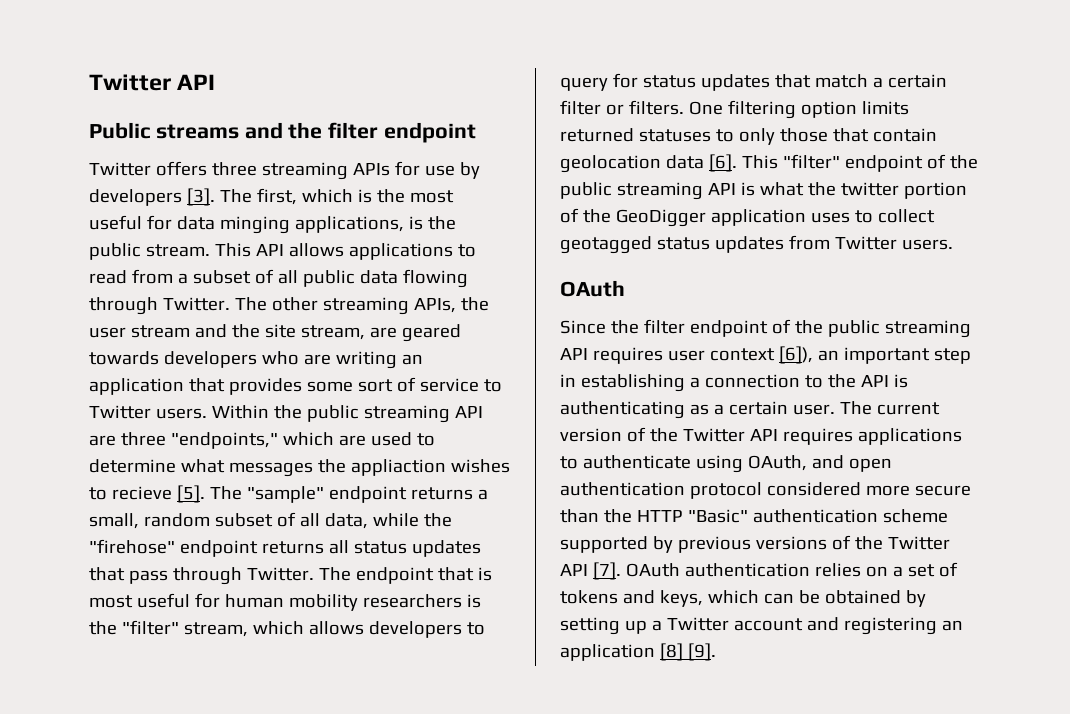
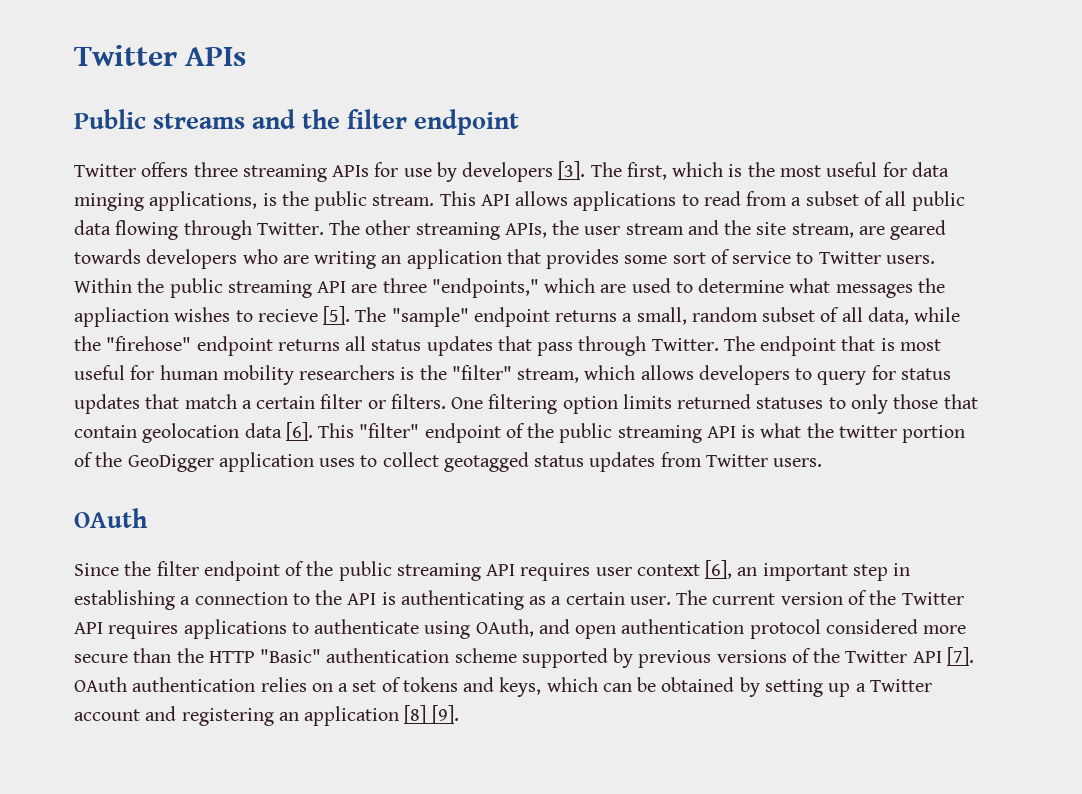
[89,74,216,91] Twitter API -> [74,45,247,66] Twitter APIs
[778,346,813,364] [6]), -> [705,560,733,579] [6],

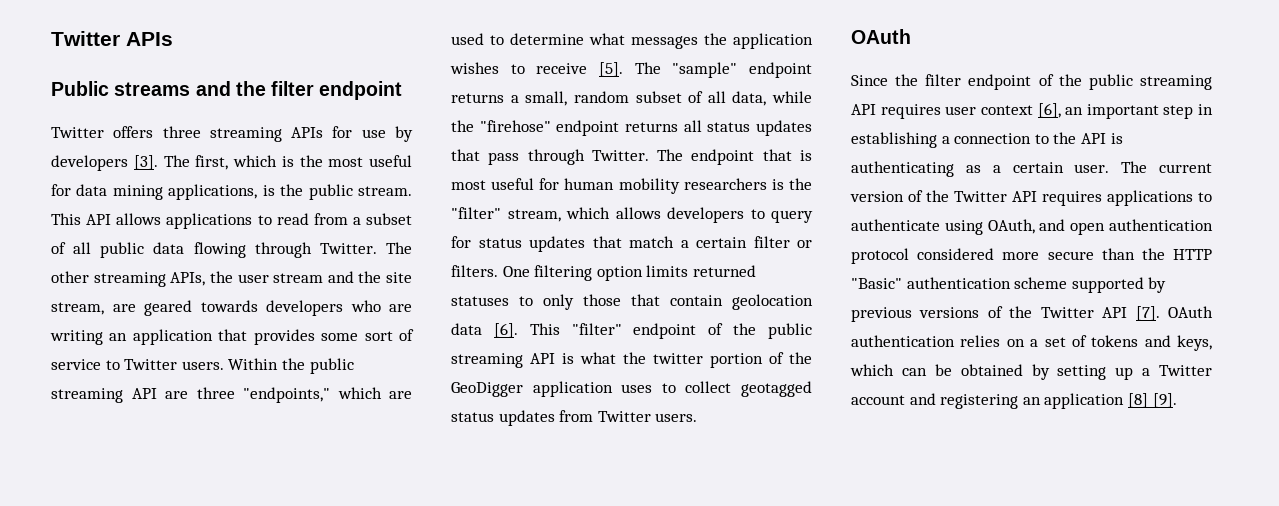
[74,193,144,211] minging -> [112,185,163,200] mining
[74,307,169,327] appliaction -> [733,33,813,49] application
[257,309,318,322] recieve -> [536,63,588,74] receive

